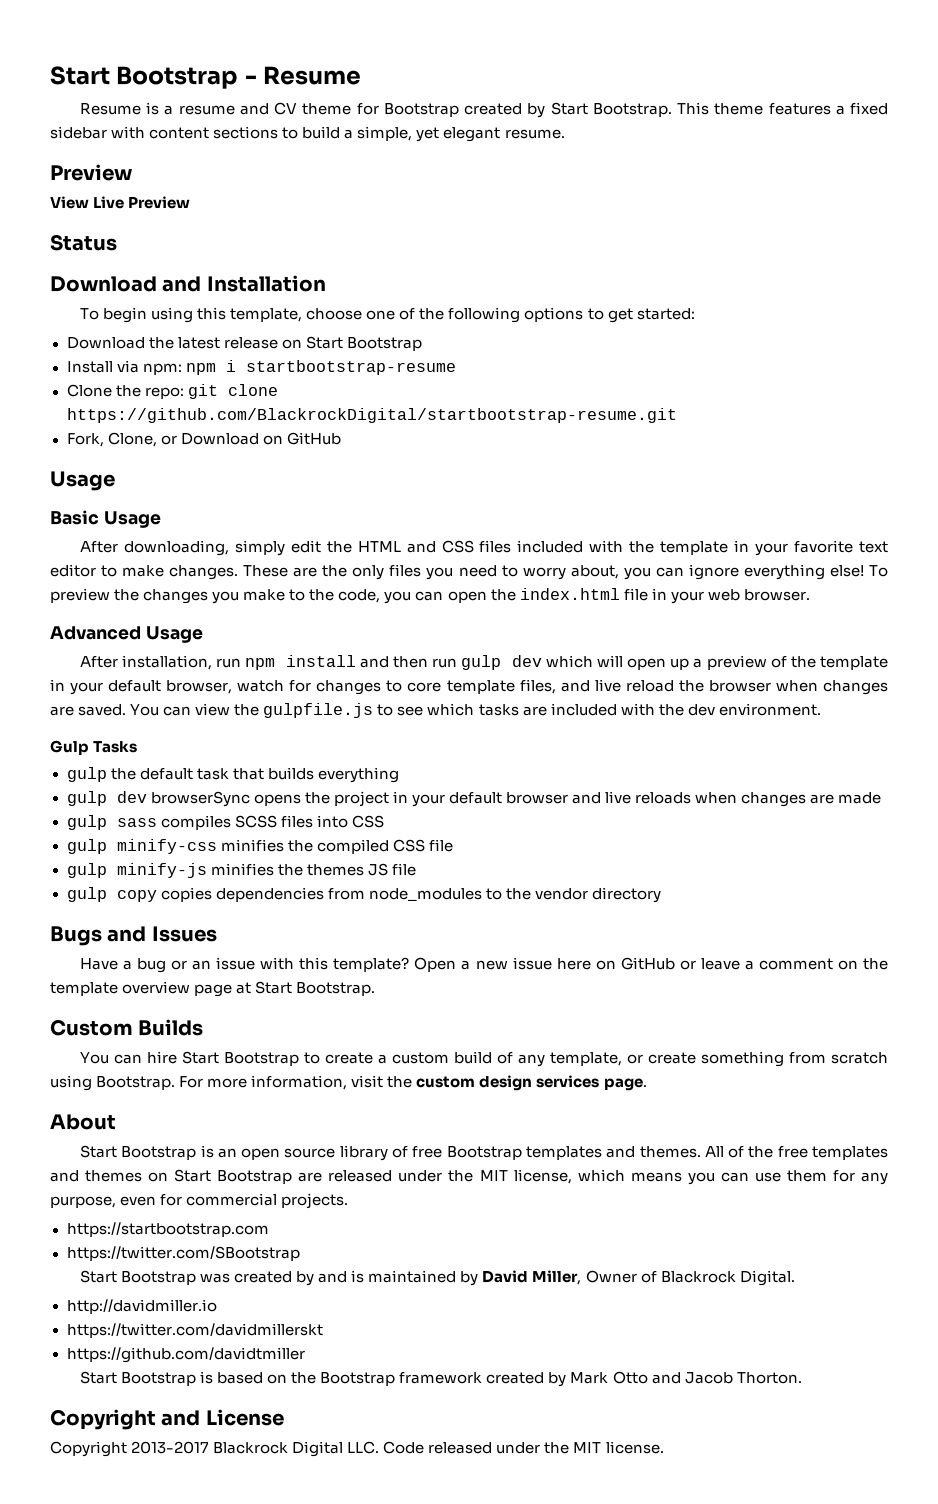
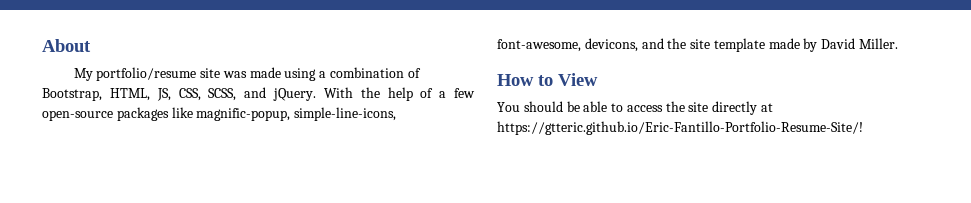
[50,66,362,89] [79,102,888,118] [50,126,565,142] [50,164,132,181] [50,196,191,209] [50,234,117,251] [50,275,326,292] [79,307,695,323] [66,336,422,351] [66,360,456,375] [66,384,278,399] [66,408,677,423] [66,432,341,447] [50,471,115,491] [50,510,161,528] [79,540,888,556] [50,564,889,580] [50,588,810,604] [50,626,203,643] [79,655,888,670] [50,679,889,695] [50,703,821,718] [50,740,138,755] [66,767,399,783] [66,791,882,807] [66,815,384,830] [66,839,453,854] [66,863,416,878] [66,887,661,903] [50,926,217,946] [79,957,889,973] [50,981,376,997] [50,1019,204,1036] [79,1051,889,1067] [50,1075,647,1091] [50,1114,116,1130] [79,1145,889,1161] [50,1169,888,1185] [50,1193,349,1209] [66,1222,269,1237] [66,1246,300,1261] [79,1270,795,1286] [66,1299,217,1314] [66,1323,323,1338] [66,1347,305,1363] [79,1371,802,1387] [50,1409,284,1430] [50,1441,664,1457] Start Bootstrap - Resume // Resume is a resume and CV theme for Bootstrap created by Start Bootstrap. This theme features a fixed sidebar with content sections to build a simple, yet elegant resume. // Preview // View Live Preview // Status // Download and Installation // To begin using this template, choose one of the following options to get started: // Download the latest release on Start Bootstrap // Install via npm: npm i startbootstrap-resume // Clone the repo: git clone https://github.com/BlackrockDigital/startbootstrap-resume.git // Fork, Clone, or Download on GitHub // Usage // Basic Usage // After downloading, simply edit the HTML and CSS files included with the template in your favorite text editor to make changes. These are the only files you need to worry about, you can ignore everything else! To preview the changes you make to the code, you can open the index.html file in your web browser. // Advanced Usage // After installation, run npm install and then run gulp dev which will open up a preview of the template in your default browser, watch for changes to core template files, and live reload the browser when changes are saved. You can view the gulpfile.js to see which tasks are included with the dev environment. // Gulp Tasks // gulp the default task that builds everything // gulp dev browserSync opens the project in your default browser and live reloads when changes are made // gulp sass compiles SCSS files into CSS // gulp minify-css minifies the compiled CSS file // gulp minify-js minifies the themes JS file // gulp copy copies dependencies from node_modules to the vendor directory // Bugs and Issues // Have a bug or an issue with this template? Open a new issue here on GitHub or leave a comment on the template overview page at Start Bootstrap. // Custom Builds // You can hire Start Bootstrap to create a custom build of any template, or create something from scratch using Bootstrap. For more information, visit the custom design services page. // About // Start Bootstrap is an open source library of free Bootstrap templates and themes. All of the free templates and themes on Start Bootstrap are released under the MIT license, which means you can use them for any purpose, even for commercial projects. // https://startbootstrap.com // https://twitter.com/SBootstrap // Start Bootstrap was created by and is maintained by David Miller, Owner of Blackrock Digital. // http://davidmiller.io // https://twitter.com/davidmillerskt // https://github.com/davidtmiller // Start Bootstrap is based on the Bootstrap framework created by Mark Otto and Jacob Thorton. // Copyright and License // Copyright 2013-2017 Blackrock Digital LLC. Code released under the MIT license. -> [42,39,91,52] [73,67,421,81] [42,87,475,101] [42,107,397,121] [497,38,899,52] [497,73,598,86] [497,101,774,115] [497,121,863,135] About // My portfolio/resume site was made using a combination of Bootstrap, HTML, JS, CSS, SCSS, and jQuery. With the help of a few open-source packages like magnific-popup, simple-line-icons, font-awesome, devicons, and the site template made by David Miller. // How to View // You should be able to access the site directly at https://gtteric.github.io/Eric-Fantillo-Portfolio-Resume-Site/!

